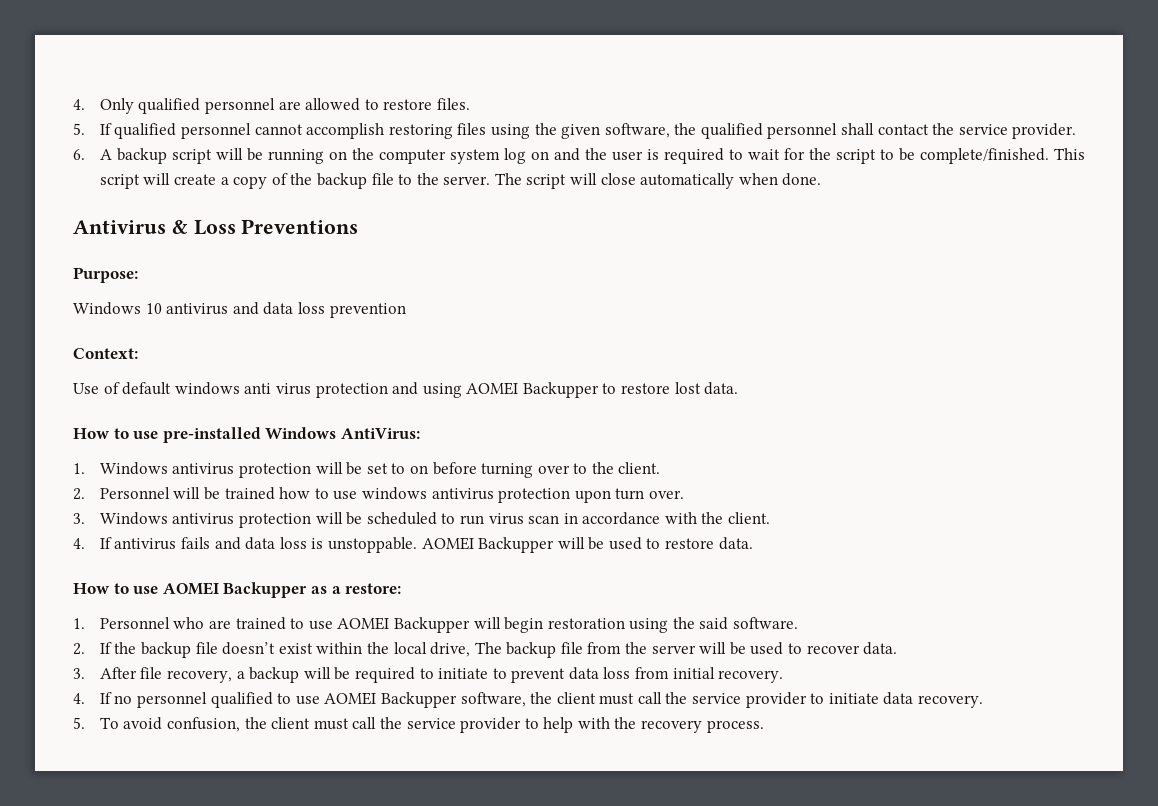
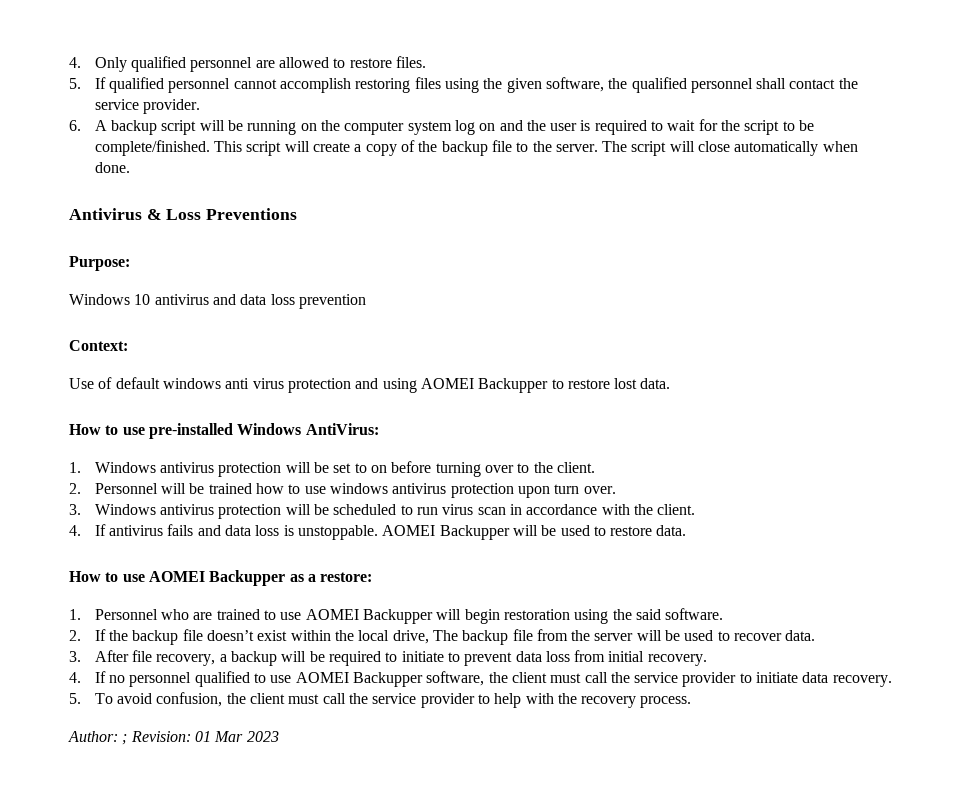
(764, 726) none -> [68,731,279,745] // Author: ; Revision: 01 Mar 2023

